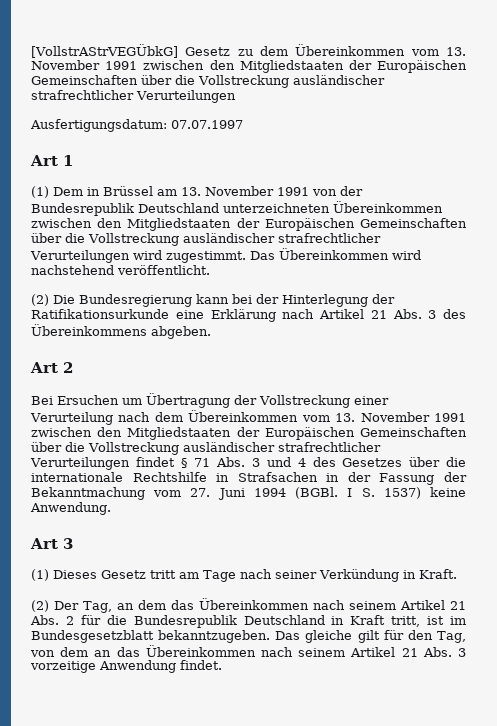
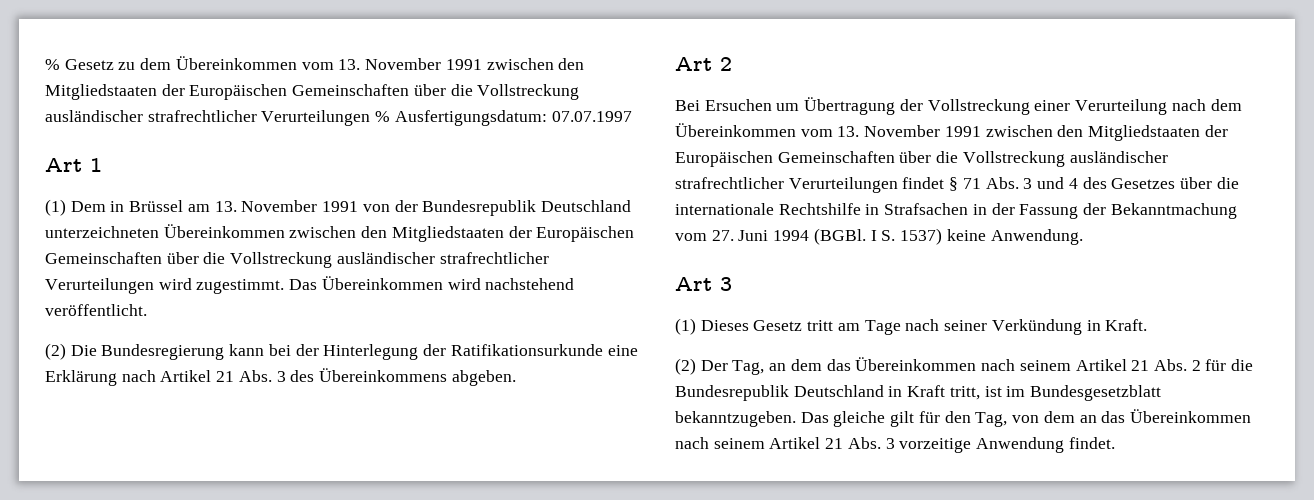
[31,44,178,58] [VollstrAStrVEGÜbkG] -> [45,59,60,70] %
(236, 96) // -> [375,111,391,122] %

